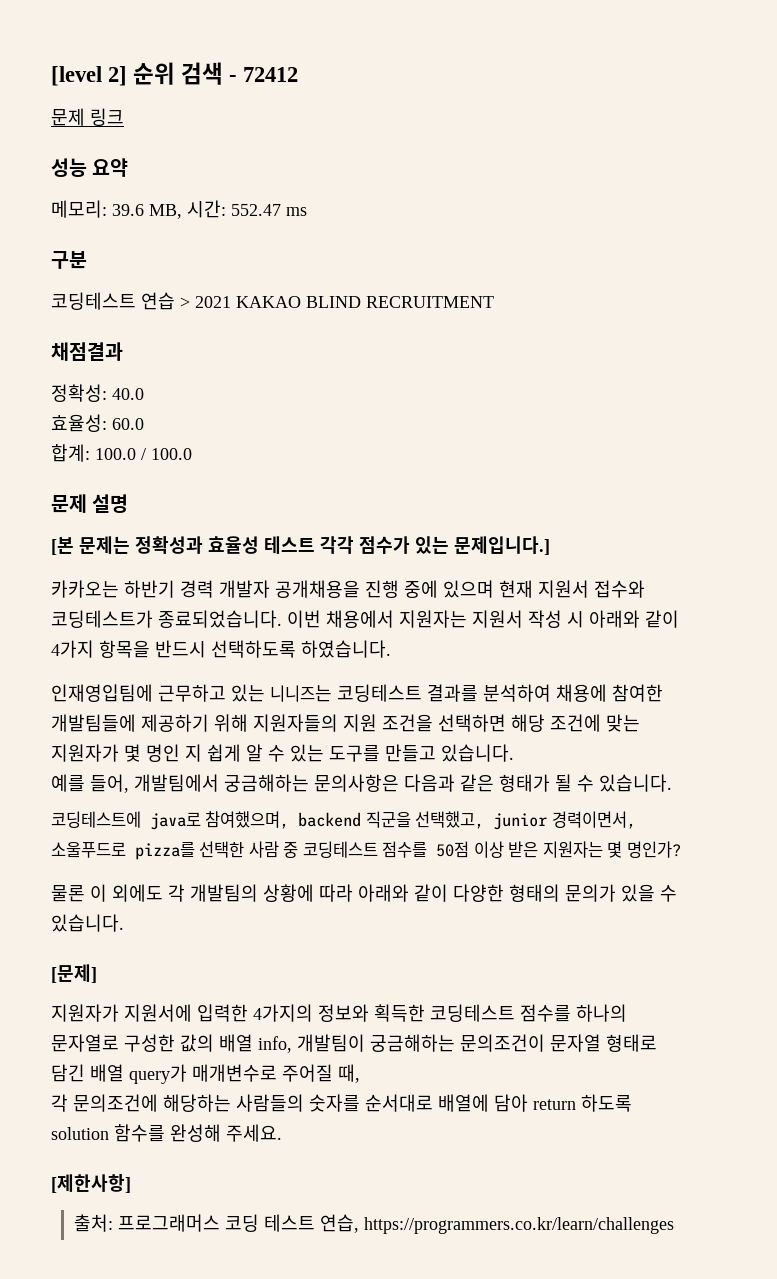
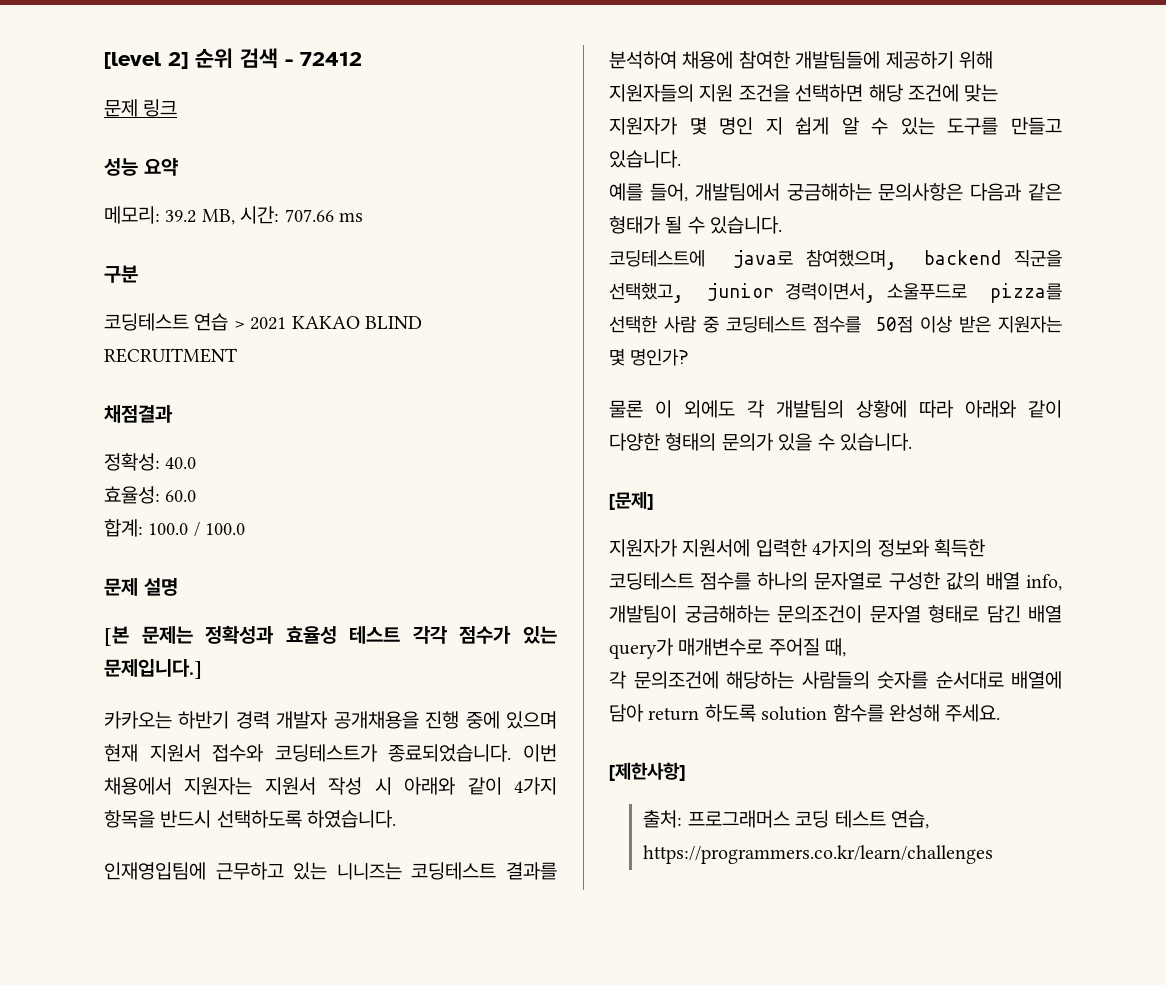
[112,204,144,216] 39.6 -> [165,210,197,223] 39.2
[231,204,281,216] 552.47 -> [284,209,334,222] 707.66

